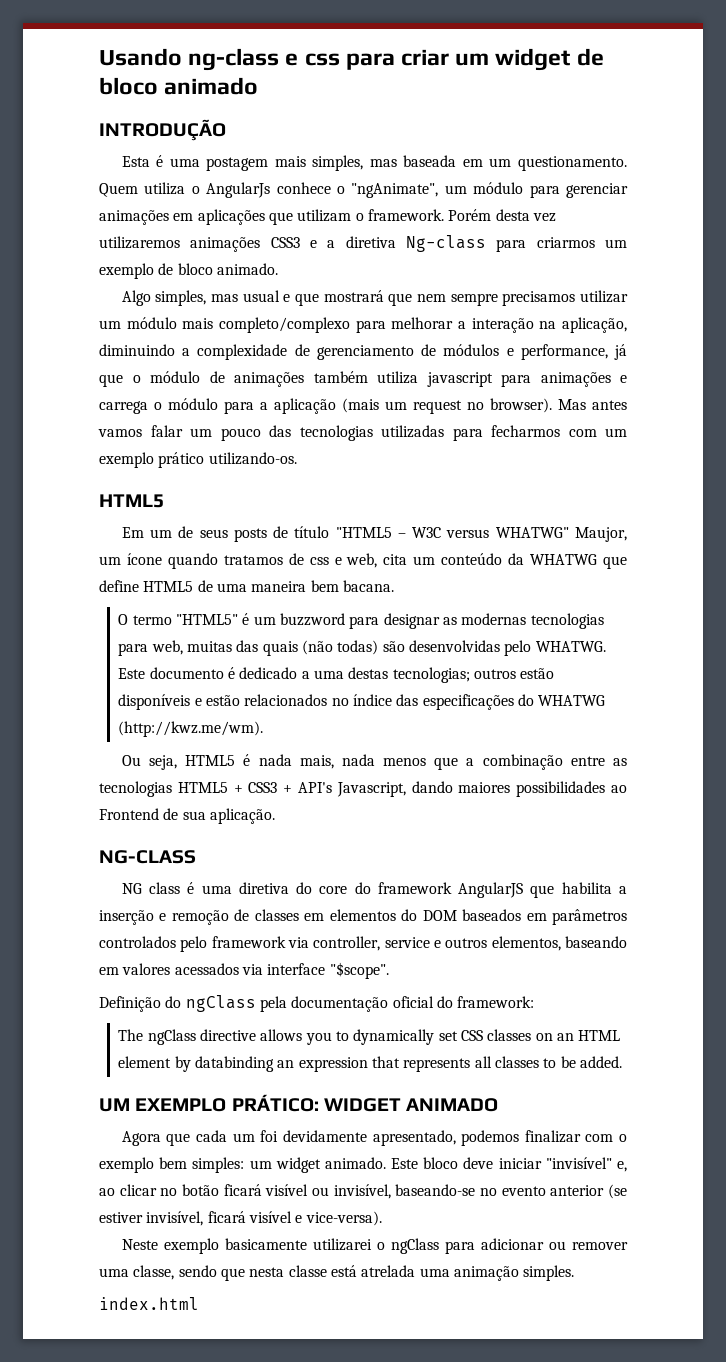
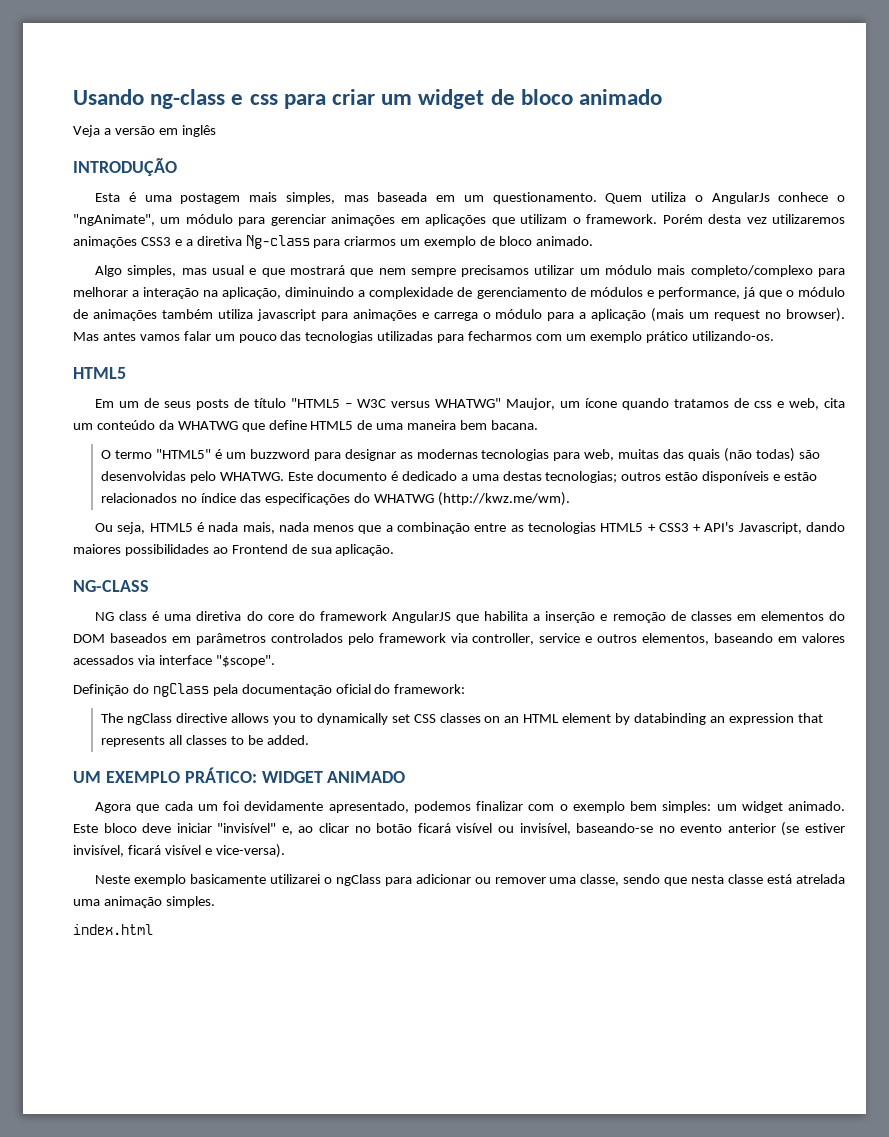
(259, 86) none -> [73,125,216,137] // Veja a versão em inglês

